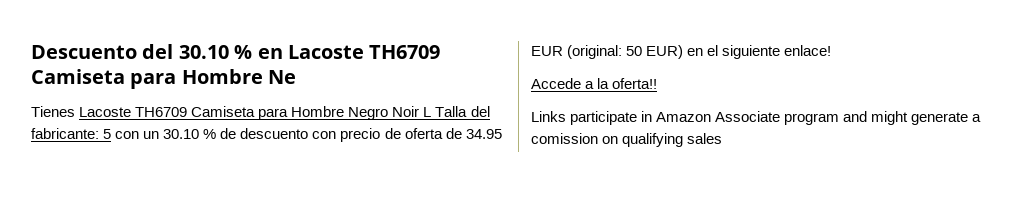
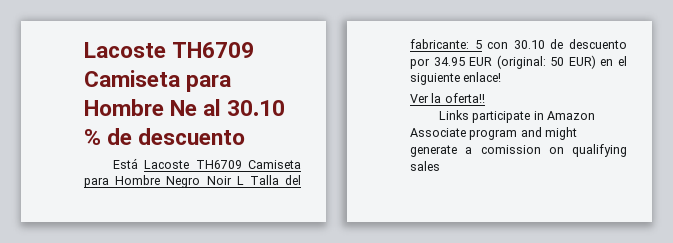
[31,44,283,59] Descuento del 30.10 % en -> (84, 50) none
[31,106,75,117] // Tienes -> [203,99,286,116] [84,128,246,145] [113,158,139,169] al 30.10 % de descuento // Está
[143,128,462,142] un 30.10 % de descuento con precio de oferta de -> [513,39,627,49] [410,58,430,69] 30.10 de descuento por
[531,78,595,89] Accede a -> [410,94,429,103] Ver

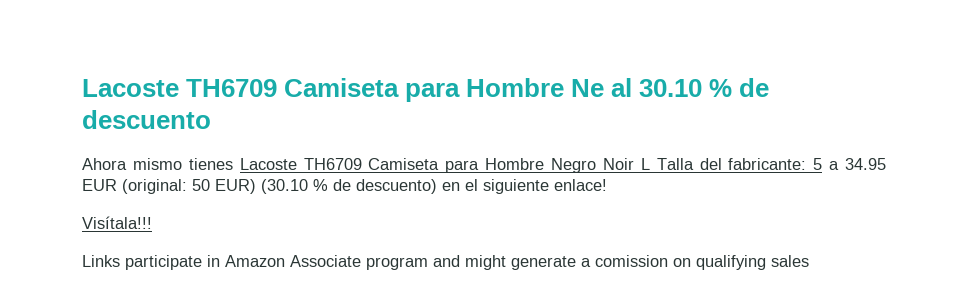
[113,158,139,169] Está -> [82,158,233,170] Ahora mismo tienes
[487,39,627,49] [410,58,430,69] con 30.10 de descuento por -> [829,161,840,170] a
(596, 62) none -> [261,179,437,194] (30.10 % de descuento)
[410,93,485,103] Ver la oferta!! -> [82,216,152,229] Visítala!!!

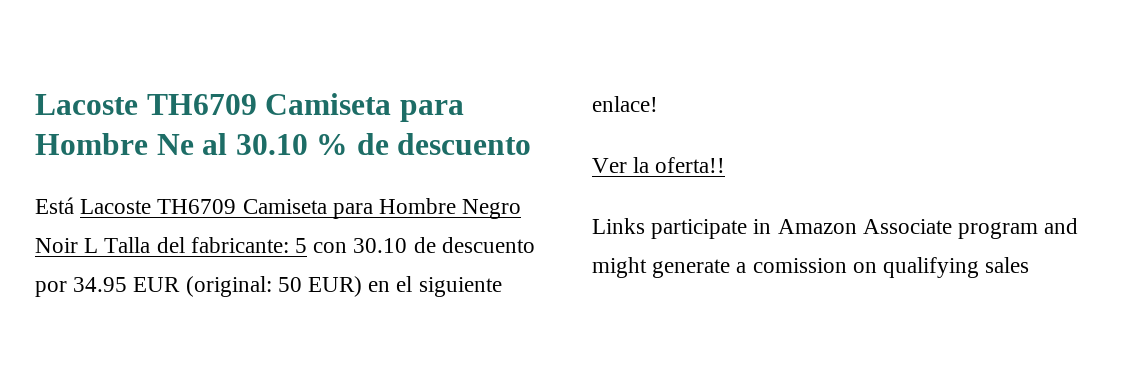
[82,158,233,170] Ahora mismo tienes -> [35,197,74,214] Está
[829,161,840,170] a -> [313,237,535,253] [35,281,67,297] con 30.10 de descuento por
[261,179,437,194] (30.10 % de descuento) -> (363, 286) none
[82,216,152,229] Visítala!!! -> [592,157,726,173] Ver la oferta!!

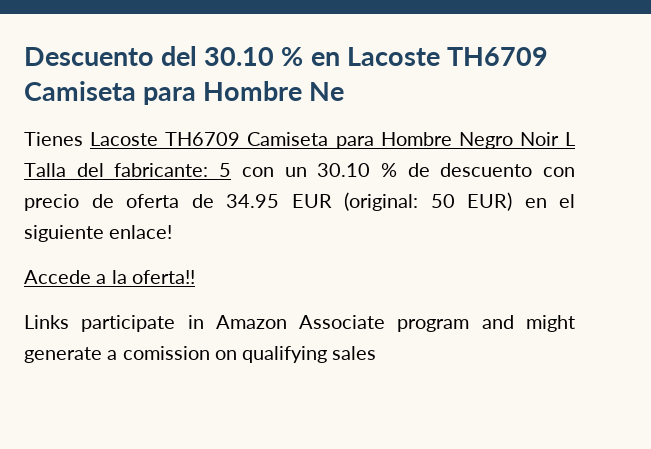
(35, 104) none -> [24,46,340,66] Descuento del 30.10 % en
[202,133,532,155] [35,197,74,214] al 30.10 % de descuento // Está -> [24,132,83,146] // Tienes
[353,237,535,253] [35,281,67,297] 30.10 de descuento por -> [284,163,575,177] [24,194,214,211] un 30.10 % de descuento con precio de oferta de
[592,158,627,173] Ver -> [24,270,107,284] Accede a

